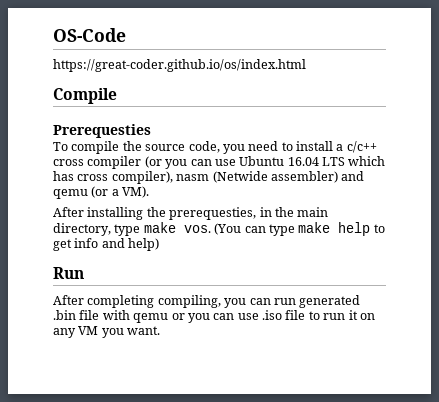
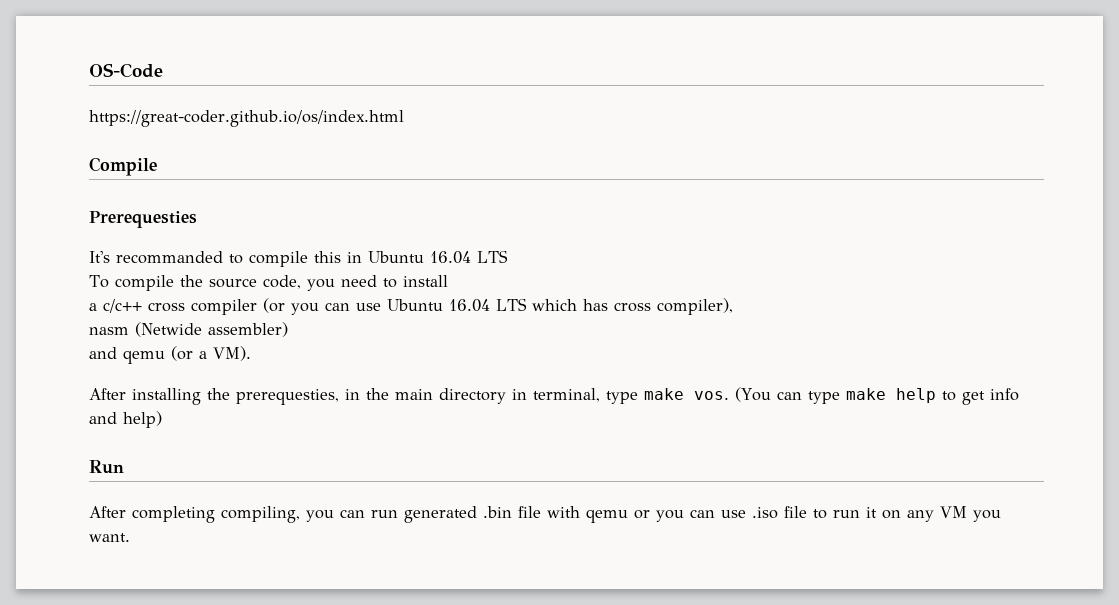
(151, 131) none -> [89,250,508,267] // It's recommanded to compile this in Ubuntu 16.04 LTS
(333, 146) none -> (448, 281) //
(173, 177) none -> (733, 306) //
(338, 177) none -> (288, 329) //
[53,223,111,236] directory, -> [439,388,600,404] directory in terminal,

